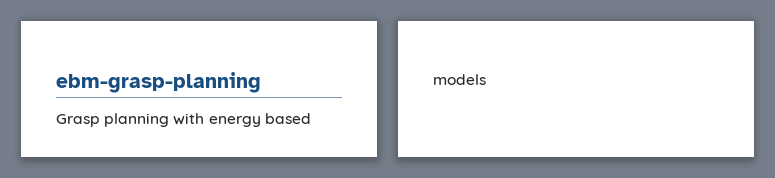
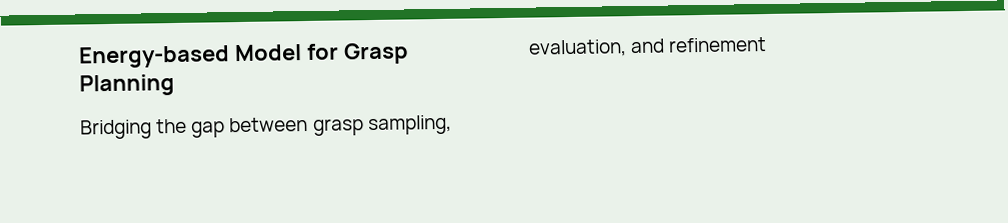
[56,72,261,93] [56,113,311,127] [433,74,486,85] ebm-grasp-planning // Grasp planning with energy based models -> [78,42,409,69] [79,74,175,97] [80,114,452,140] [528,36,768,58] Energy-based Model for Grasp Planning // Bridging the gap between grasp sampling, evaluation, and refinement

